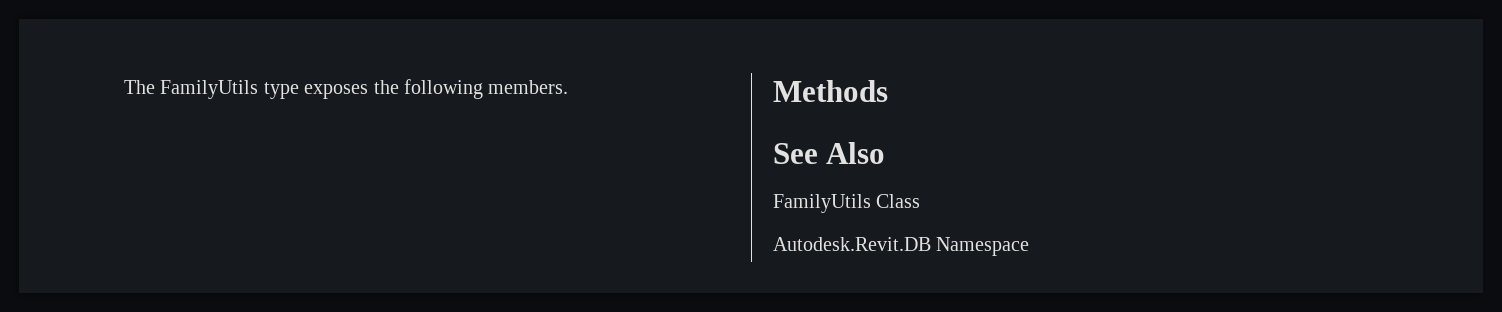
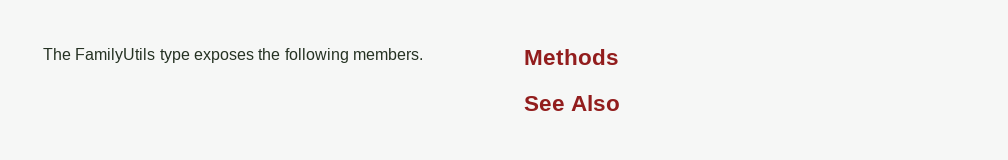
[773,194,921,213] [773,237,1030,256] // FamilyUtils Class // Autodesk.Revit.DB Namespace -> (621, 103) none

